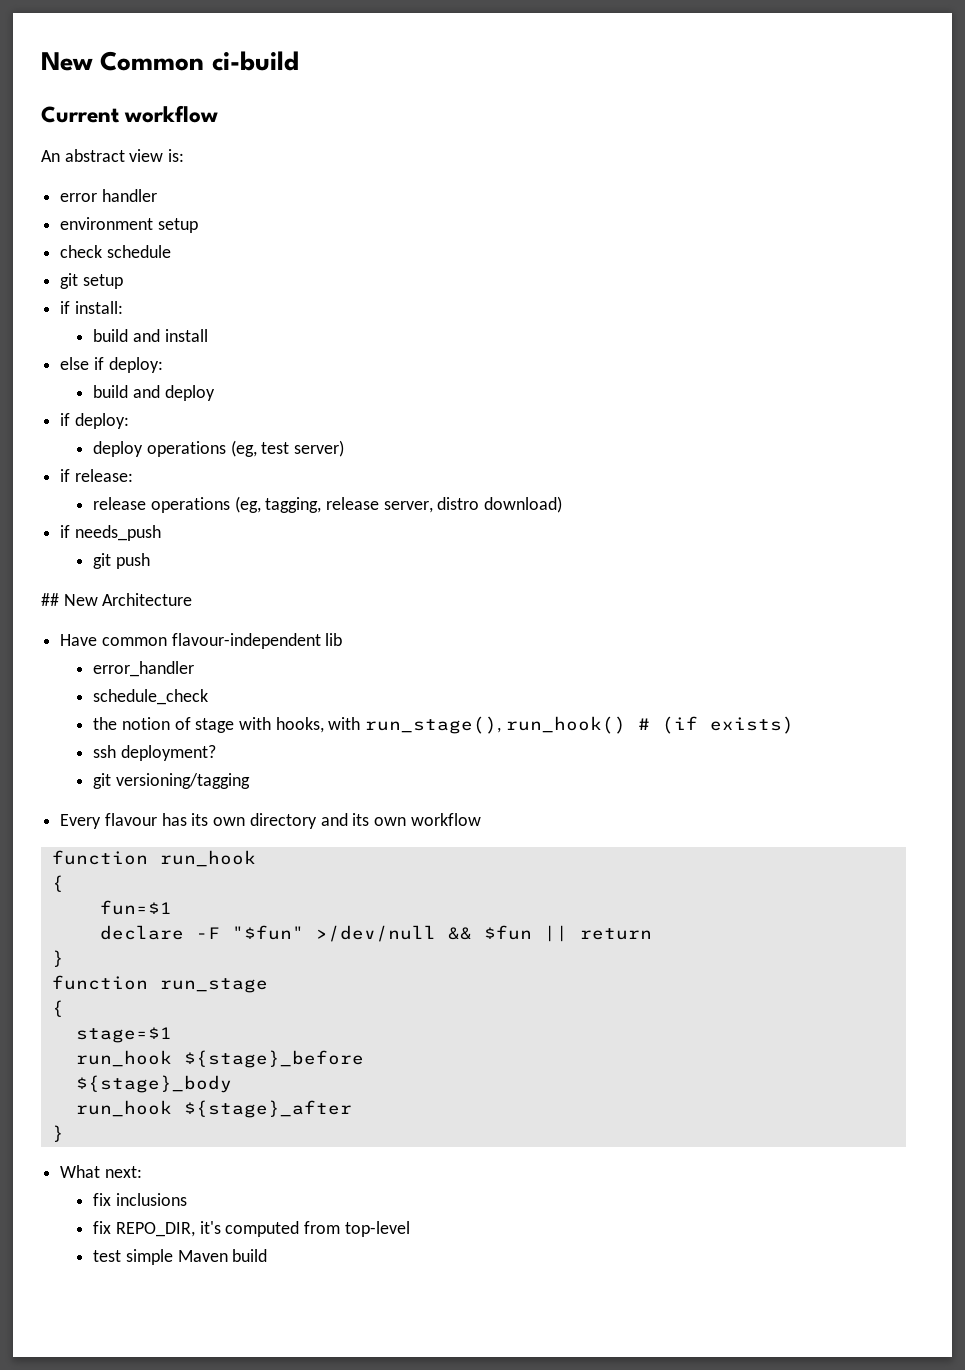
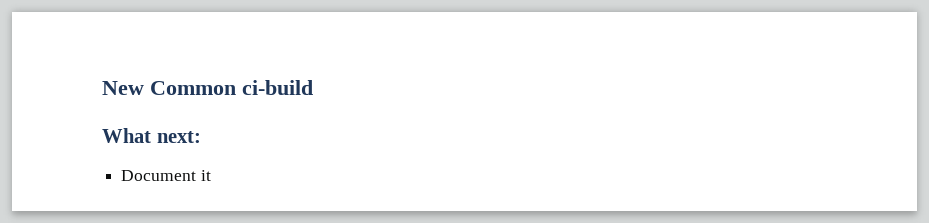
[41,105,219,123] [41,149,185,162] [60,189,157,202] [60,217,198,233] [60,245,171,258] [60,273,123,289] [60,301,123,314] [93,329,208,342] [60,357,163,373] [93,385,215,401] [60,413,129,429] [93,440,344,457] [60,469,133,482] [93,496,563,513] [60,525,161,541] [93,553,150,569] [41,593,193,606] [60,633,343,649] [93,661,195,677] [93,689,209,705] [93,716,794,734] [93,745,216,761] [93,773,250,789] [60,813,481,829] [51,850,256,867] [51,875,64,892] [99,900,172,915] [99,925,652,942] [51,950,64,967] [51,975,268,993] [51,1000,64,1017] [75,1027,172,1043] [75,1050,364,1068] [75,1075,232,1093] [75,1100,352,1118] [51,1125,64,1142] [60,1165,142,1178] [93,1193,187,1206] [93,1221,410,1237] [93,1249,268,1265] Current workflow // An abstract view is: // error handler // environment setup // check schedule // git setup // if install: // build and install // else if deploy: // build and deploy // if deploy: // deploy operations (eg, test server) // if release: // release operations (eg, tagging, release server, distro download) // if needs_push // git push // ## New Architecture // Have common flavour-independent lib // error_handler // schedule_check // the notion of stage with hooks, with run_stage(), run_hook() # (if exists) // ssh deployment? // git versioning/tagging // Every flavour has its own directory and its own workflow // function run_hook // { // fun=$1 // declare -F "$fun" >/dev/null && $fun || return // } // function run_stage // { // stage=$1 // run_hook ${stage}_before // ${stage}_body // run_hook ${stage}_after // } // What next: // fix inclusions // fix REPO_DIR, it's computed from top-level // test simple Maven build -> [102,128,201,143] [121,170,211,181] What next: // Document it

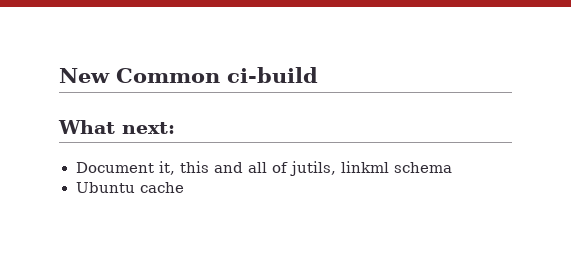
[200,170,211,181] it -> [158,161,452,176] [75,182,184,193] it, this and all of jutils, linkml schema // Ubuntu cache

